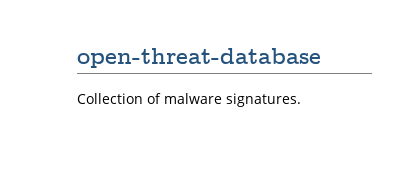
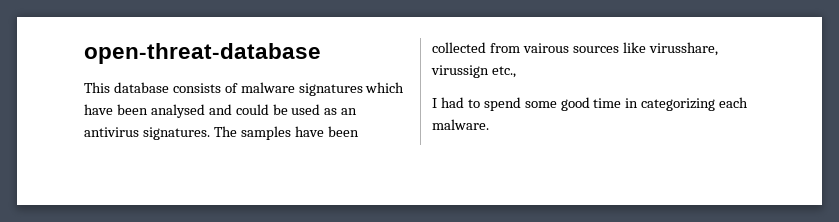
[77,93,301,107] Collection of malware signatures. -> [84,82,405,96] [84,104,358,118] [84,126,359,140] [432,42,718,56] [431,65,516,78] [432,97,749,111] [432,119,489,130] This database consists of malware signatures which have been analysed and could be used as an antivirus signatures. The samples have been collected from vairous sources like virusshare, virussign etc., // I had to spend some good time in categorizing each malware.

